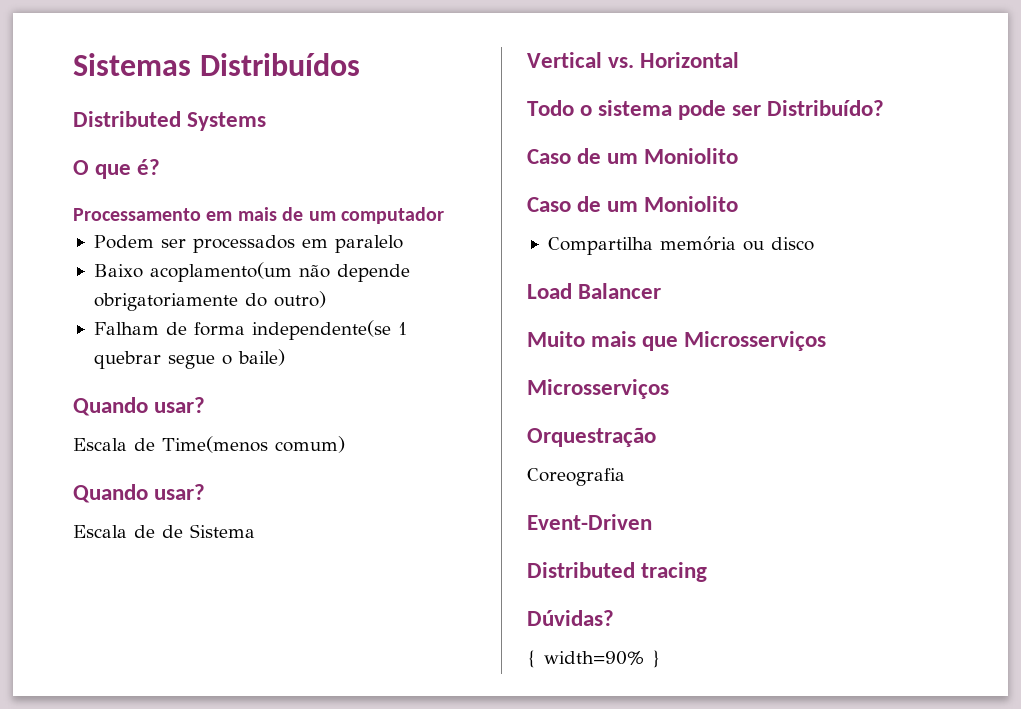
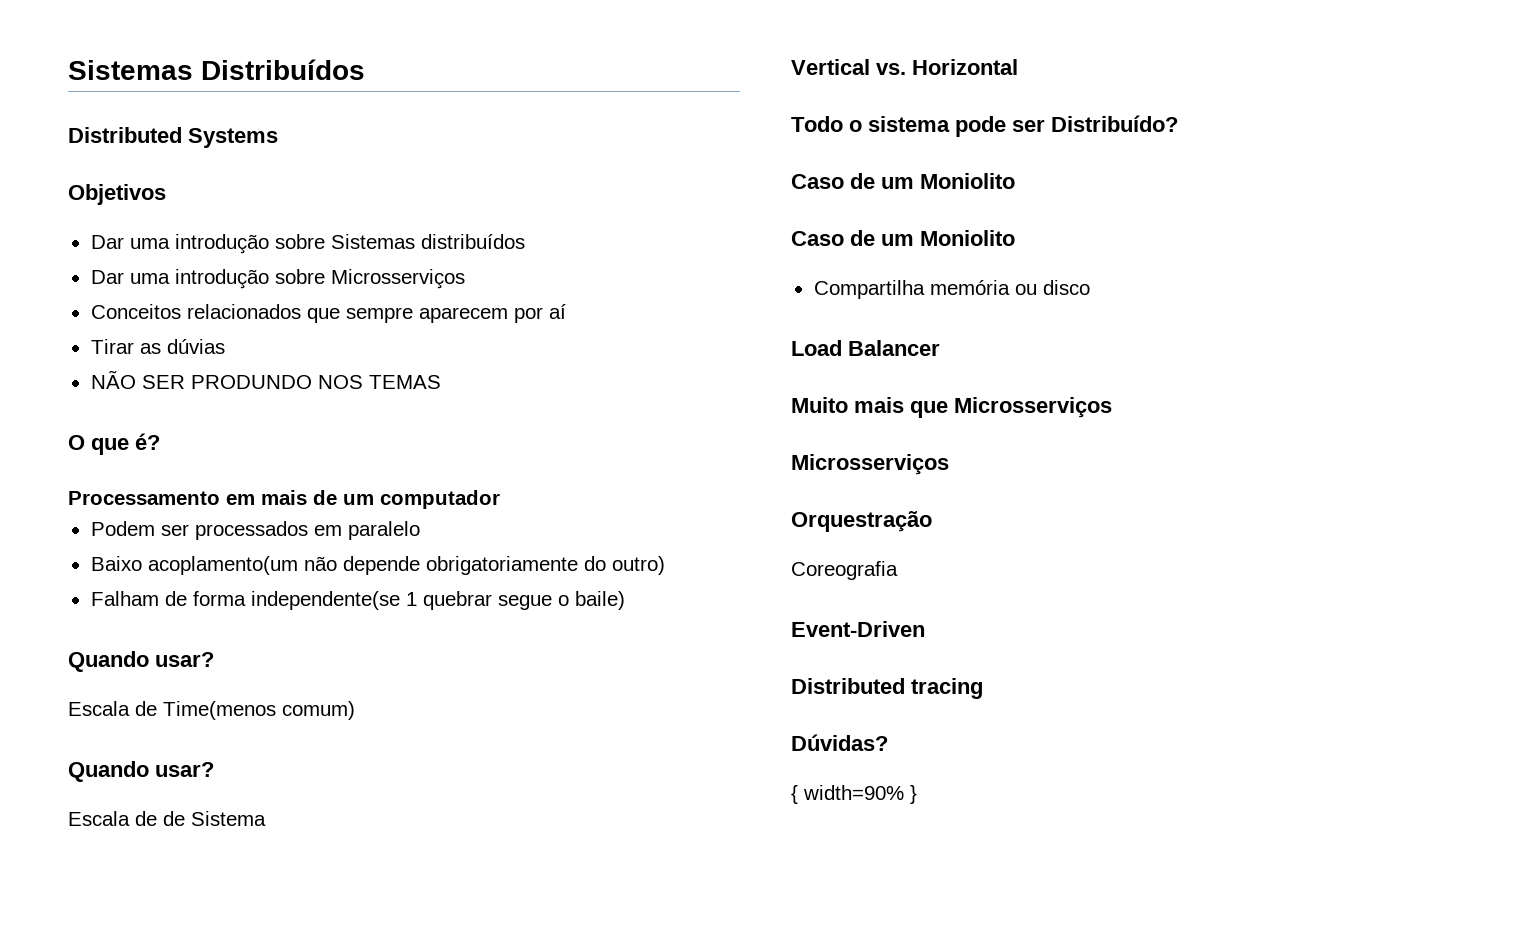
(267, 121) none -> [68,184,166,205] [90,234,525,254] [90,269,465,289] [90,304,566,323] [90,339,225,354] [90,370,441,389] // Objetivos // Dar uma introdução sobre Sistemas distribuídos // Dar uma introdução sobre Microsserviços // Conceitos relacionados que sempre aparecem por aí // Tirar as dúvias // NÃO SER PRODUNDO NOS TEMAS

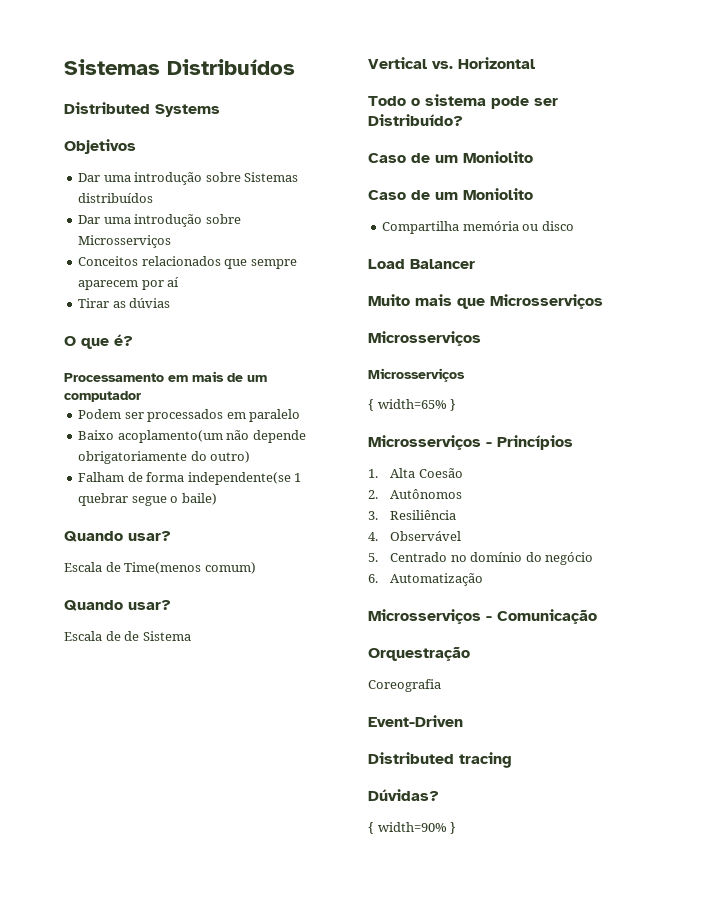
[90,370,441,389] // NÃO SER PRODUNDO NOS TEMAS -> (171, 303) none
(949, 464) none -> [368,368,465,382] [368,399,457,411] [368,435,573,450] [368,468,463,478] [368,489,463,499] [368,510,457,520] [368,531,462,541] [368,552,594,565] [368,573,484,586] [368,609,597,624] // Microsserviços // { width=65% } // Microsserviços - Princípios // 1. Alta Coesão // 2. Autônomos // 3. Resiliência // 4. Observável // 5. Centrado no domínio do negócio // 6. Automatização // Microsserviços - Comunicação

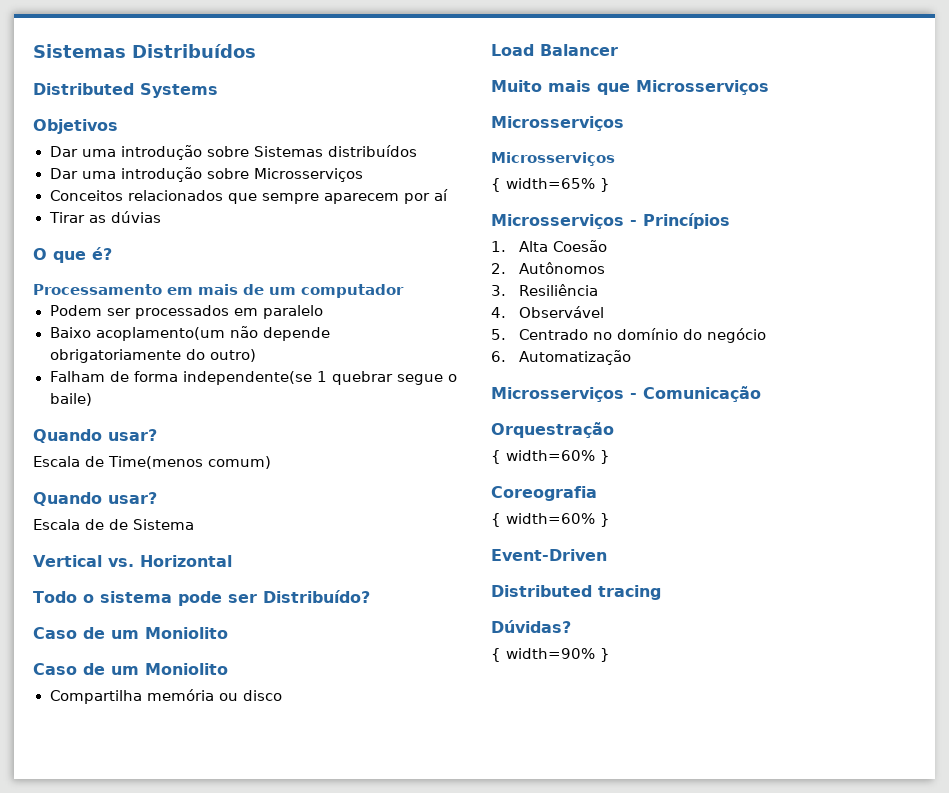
[368,679,441,692] Coreografia -> [491,450,610,464] [491,486,597,501] [491,513,610,527] { width=60% } // Coreografia // { width=60% }

